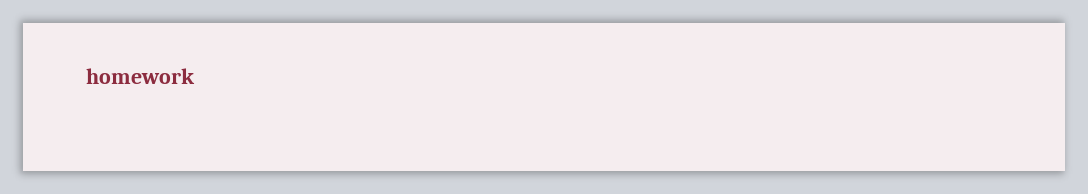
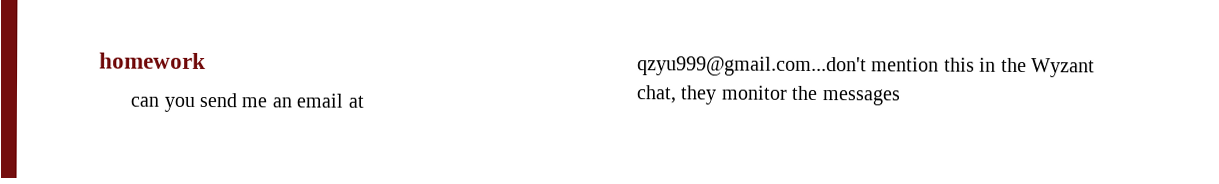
(195, 76) none -> [130,92,364,112] [637,56,1095,78] [636,85,901,106] // can you send me an email at qzyu999@gmail.com...don't mention this in the Wyzant chat, they monitor the messages

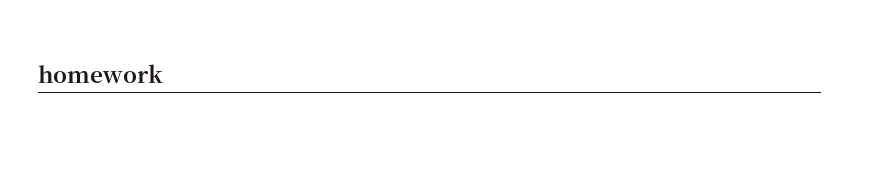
[130,92,364,112] [637,56,1095,78] [636,85,901,106] // can you send me an email at qzyu999@gmail.com...don't mention this in the Wyzant chat, they monitor the messages -> (163, 73) none

